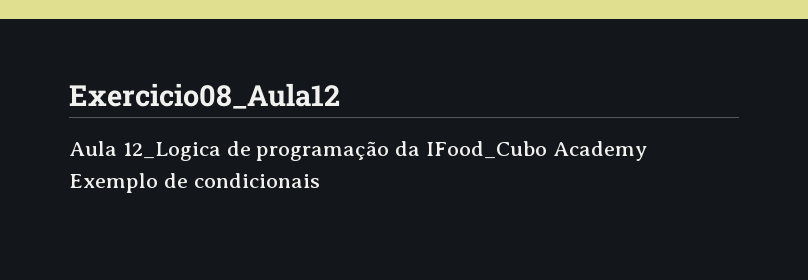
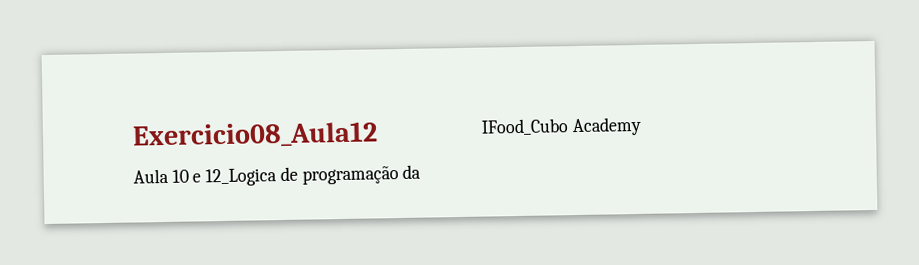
(117, 148) none -> [171,169,202,183] 10 e
[69,173,320,193] Exemplo de condicionais -> (642, 126) none

